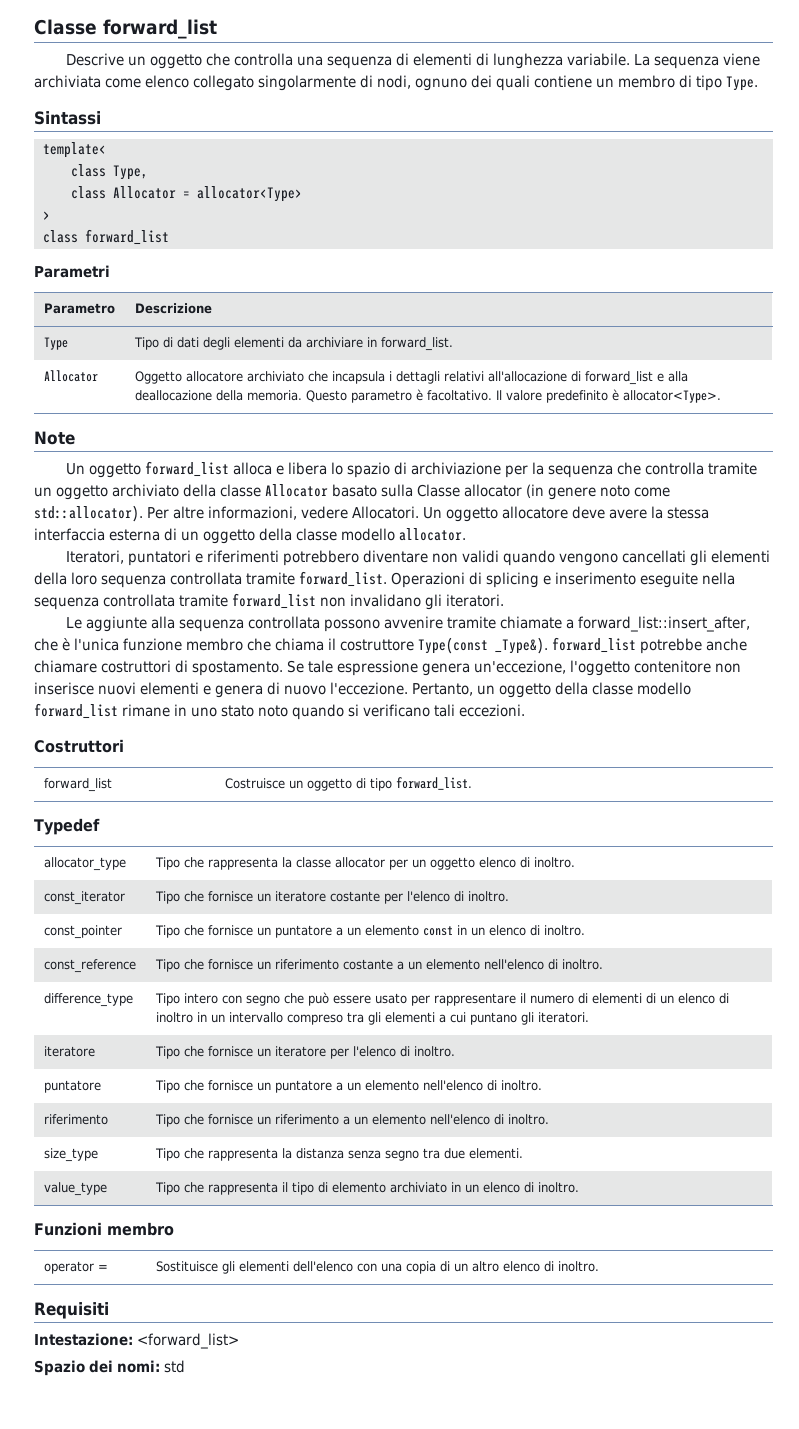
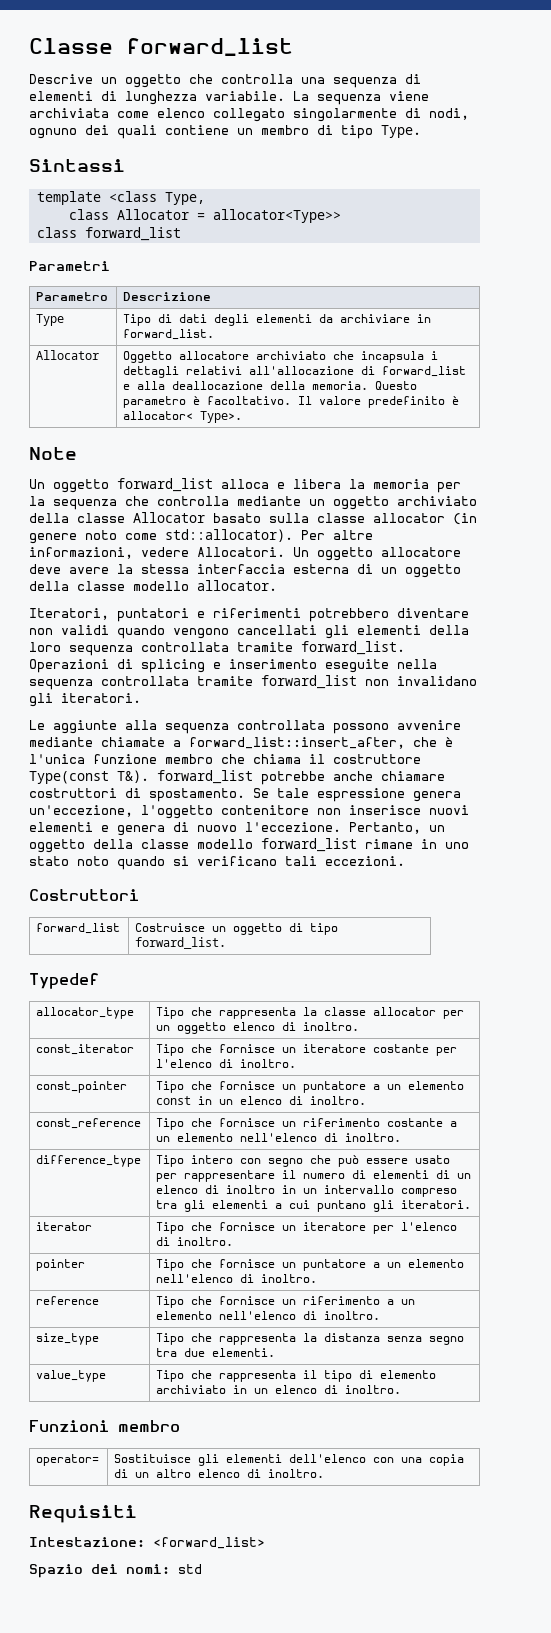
[42,142,106,158] [70,164,106,177] template< // class -> [36,191,157,205] template <class
[196,186,302,202] [42,211,50,220] allocator<Type> // > -> [212,209,341,223] allocator<Type>>
[622,390,721,403] allocator<Type>. -> [123,411,243,423] allocator< Type>.
[331,462,502,478] lo spazio di archiviazione -> [349,479,429,489] la memoria
[708,462,758,475] tramite -> [237,496,301,506] mediante
[417,484,460,497] Classe -> [317,513,365,523] classe
[447,616,497,629] tramite -> [29,737,93,747] mediante
[495,637,548,654] _Type&). -> [117,770,149,783] T&).
[43,1046,95,1057] iteratore -> [36,1222,93,1231] iterator
[43,1080,101,1093] puntatore -> [36,1259,86,1271] pointer
[43,1114,108,1125] riferimento -> [36,1296,100,1305] reference
[43,1261,108,1274] operator = -> [36,1454,100,1466] operator=

